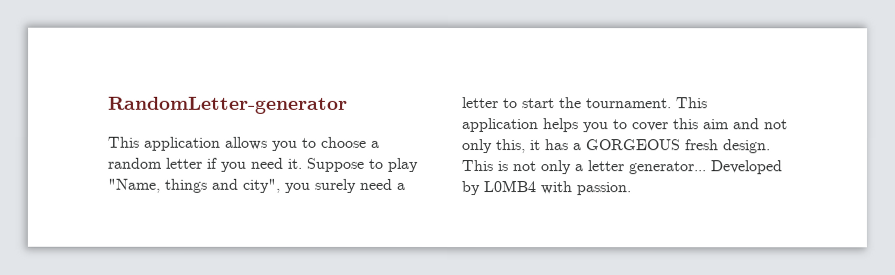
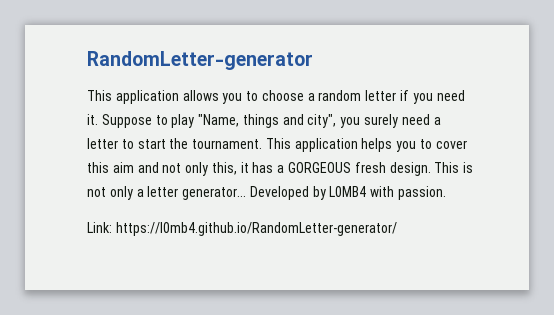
(631, 189) none -> [87,222,397,236] // Link: https://l0mb4.github.io/RandomLetter-generator/

